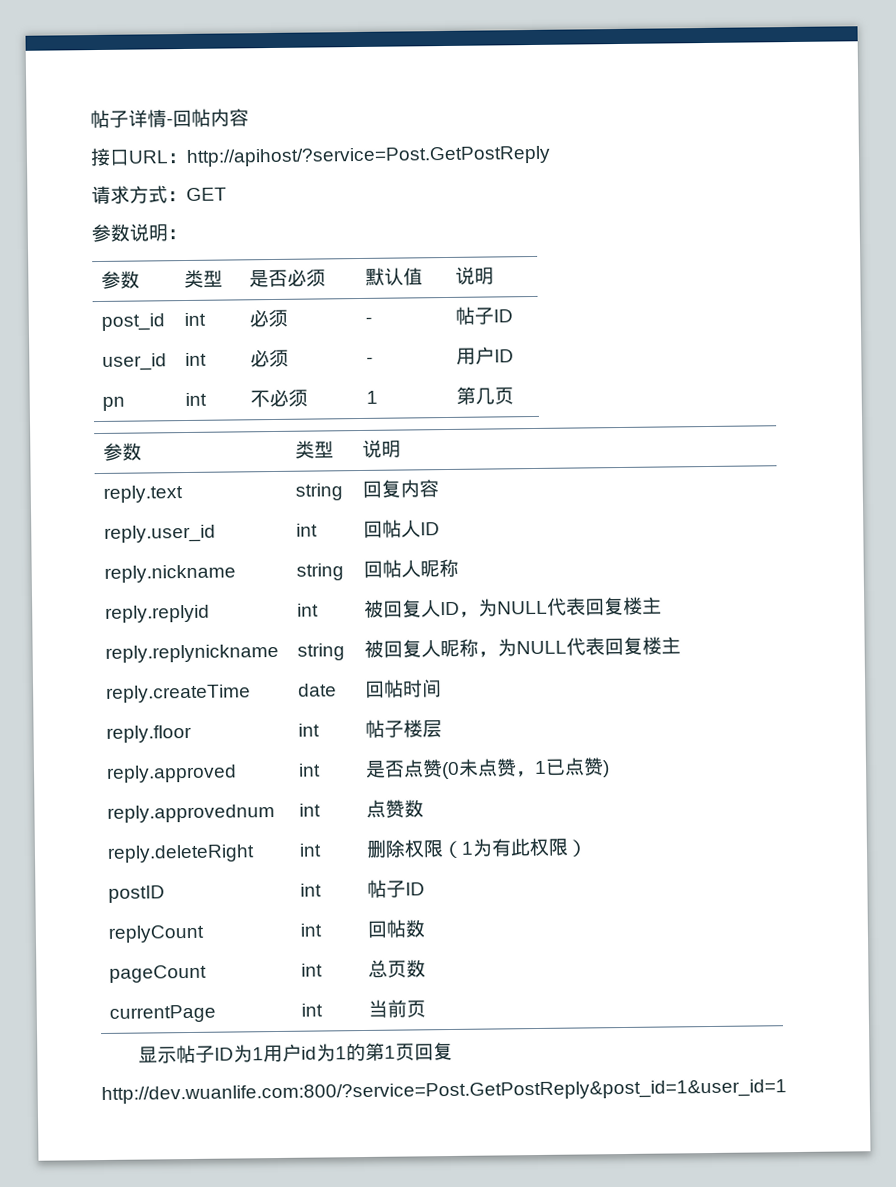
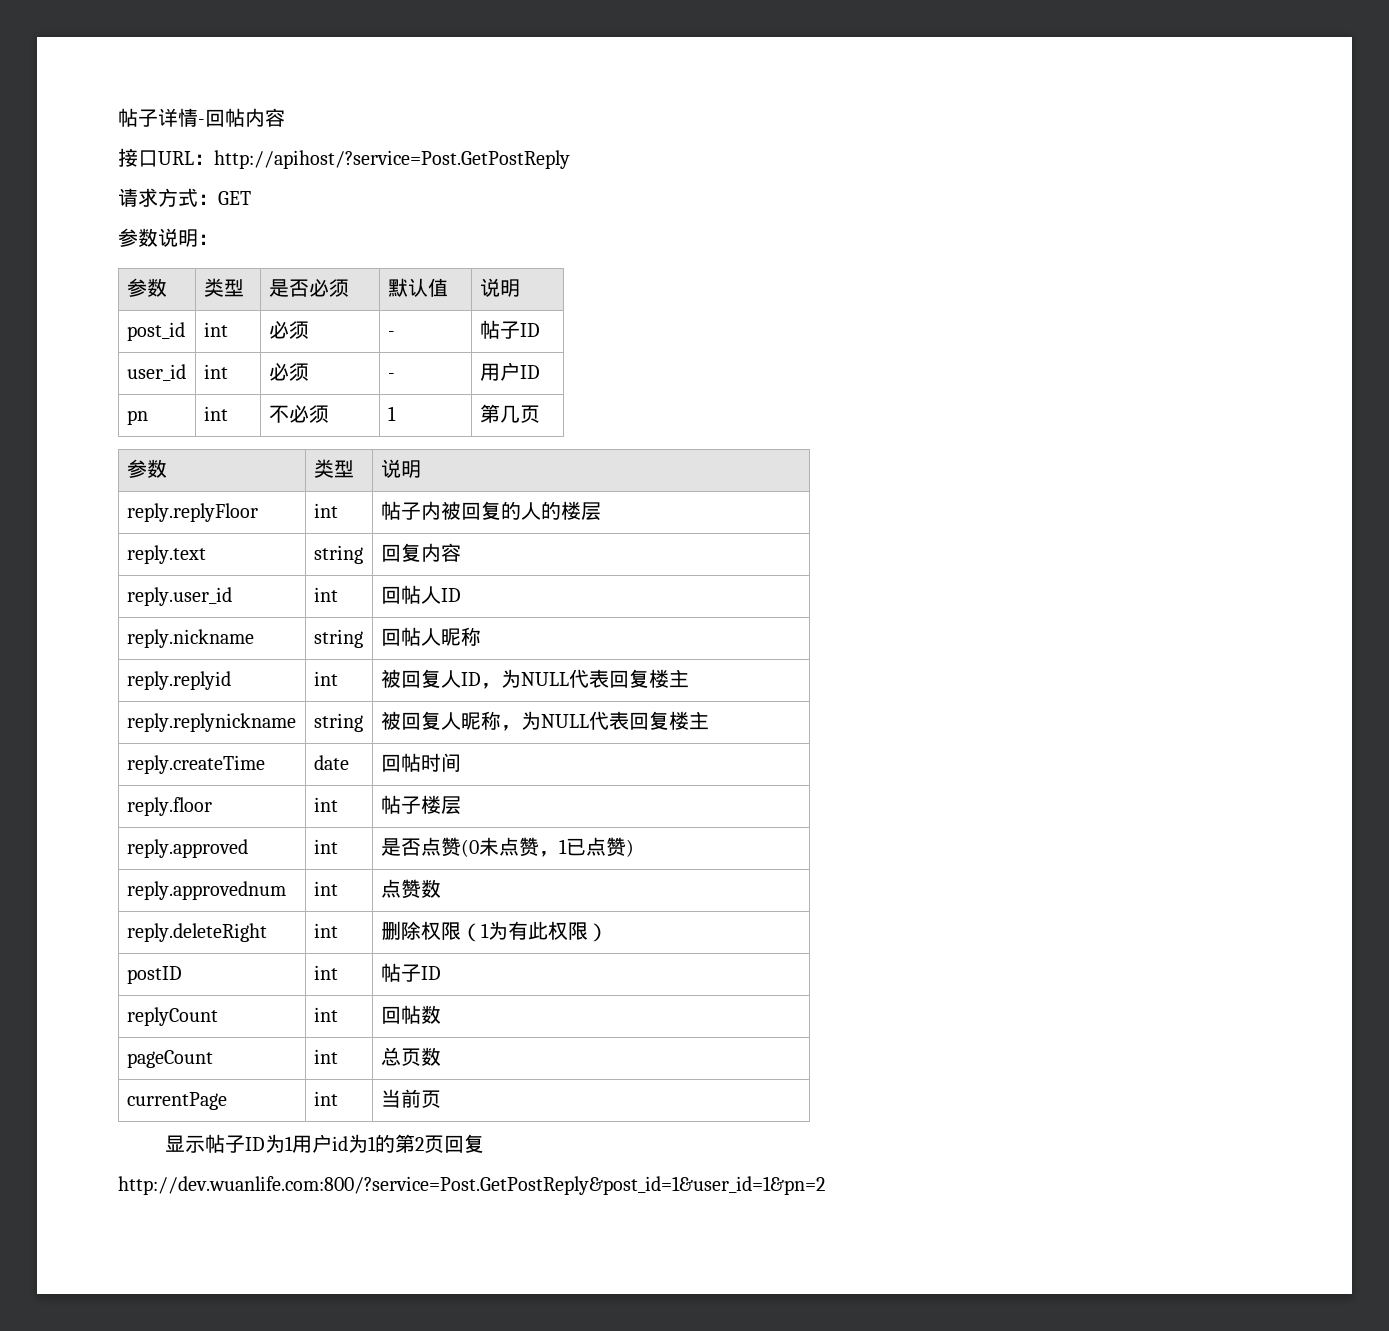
(402, 449) none -> [126,503,258,522] [313,503,338,518] [380,501,601,521] // reply.replyFloor | int | 帖子内被回复的人的楼层
[384,1045,397,1059] 1 -> [415,1137,425,1151] 2
[101,1079,787,1105] http://dev.wuanlife.com:800/?service=Post.GetPostReply&post_id=1&user_id=1 -> [118,1176,825,1195] http://dev.wuanlife.com:800/?service=Post.GetPostReply&post_id=1&user_id=1&pn=2

